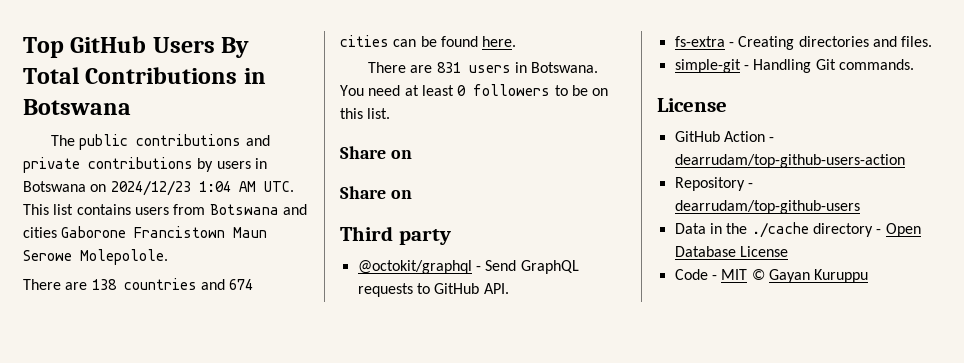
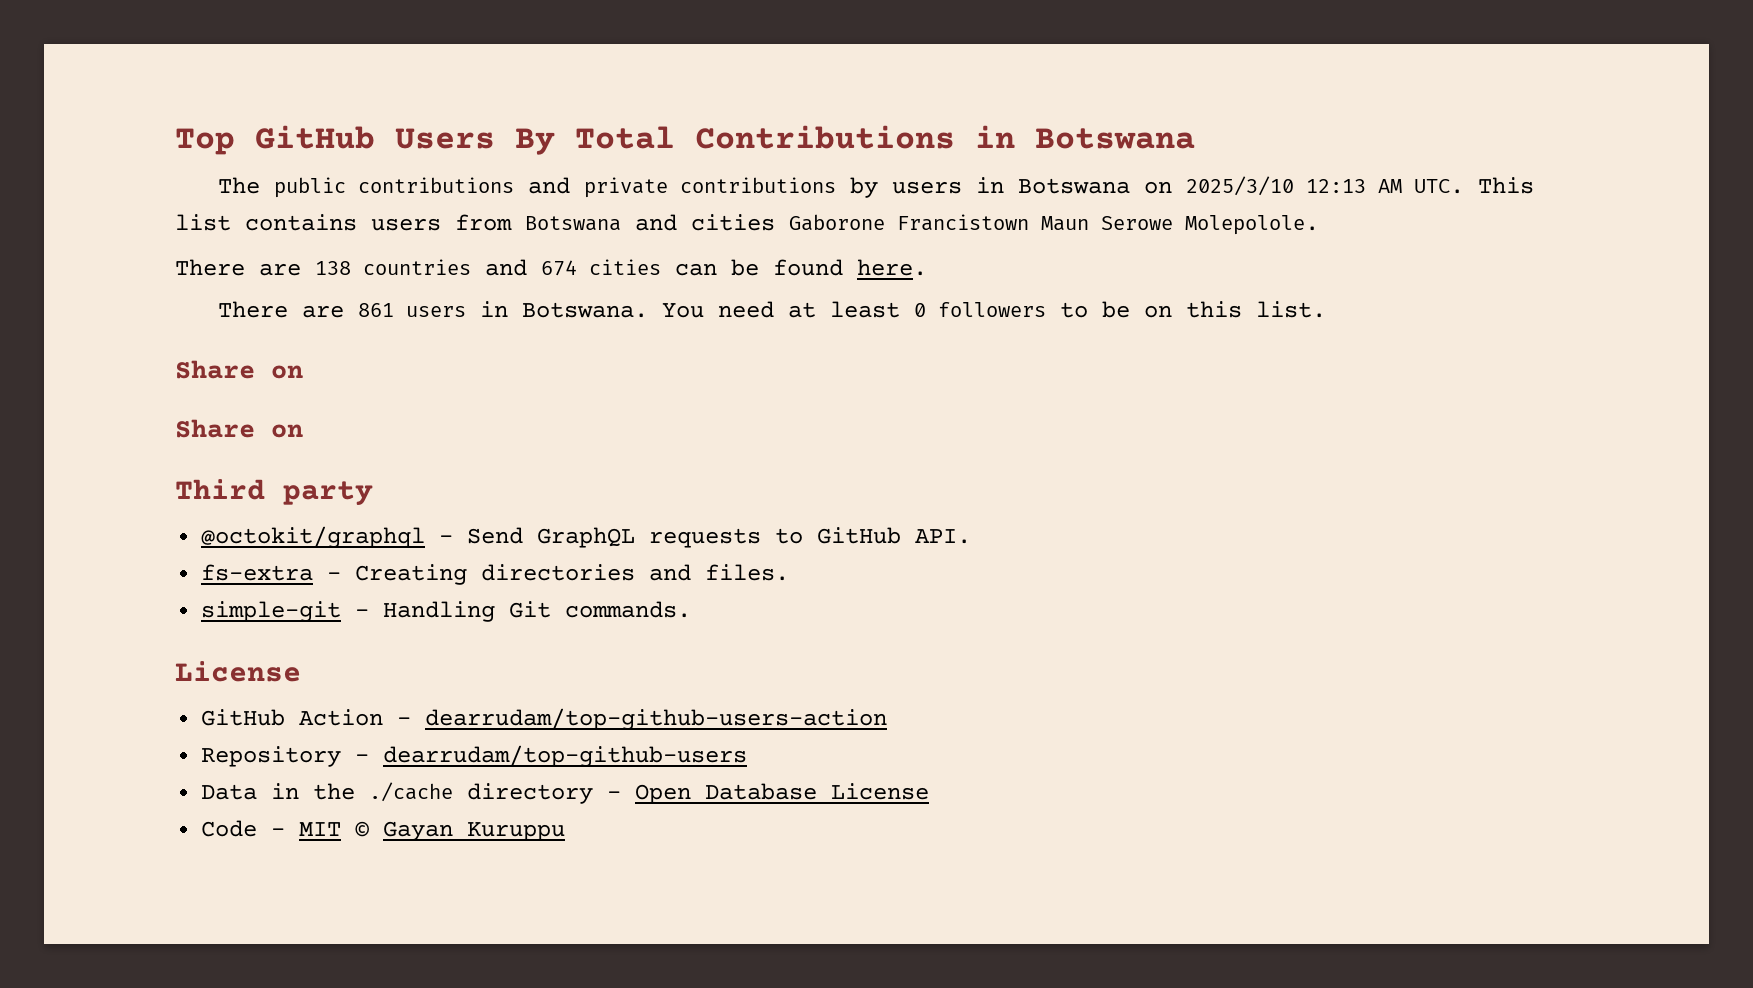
[110,180,231,196] 2024/12/23 1:04 -> [1186,176,1367,196] 2025/3/10 12:13
[436,62,461,73] 831 -> [358,303,395,317] 861

